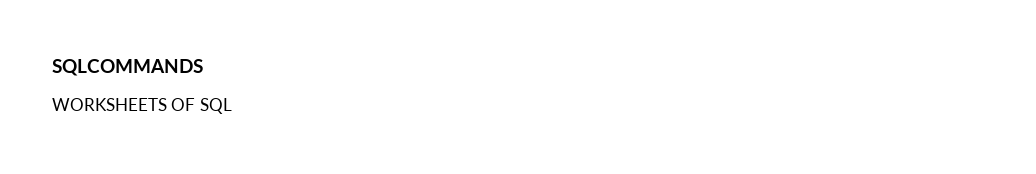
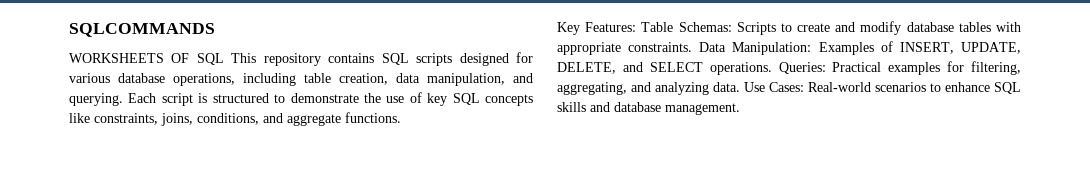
(232, 106) none -> [231,52,533,66] [69,73,533,86] [69,92,534,106] [69,112,401,126] [557,21,1021,35] [557,41,1021,55] [557,61,1021,75] [557,82,1021,95] [557,102,740,115] This repository contains SQL scripts designed for various database operations, including table creation, data manipulation, and querying. Each script is structured to demonstrate the use of key SQL concepts like constraints, joins, conditions, and aggregate functions. // Key Features: Table Schemas: Scripts to create and modify database tables with appropriate constraints. Data Manipulation: Examples of INSERT, UPDATE, DELETE, and SELECT operations. Queries: Practical examples for filtering, aggregating, and analyzing data. Use Cases: Real-world scenarios to enhance SQL skills and database management.

